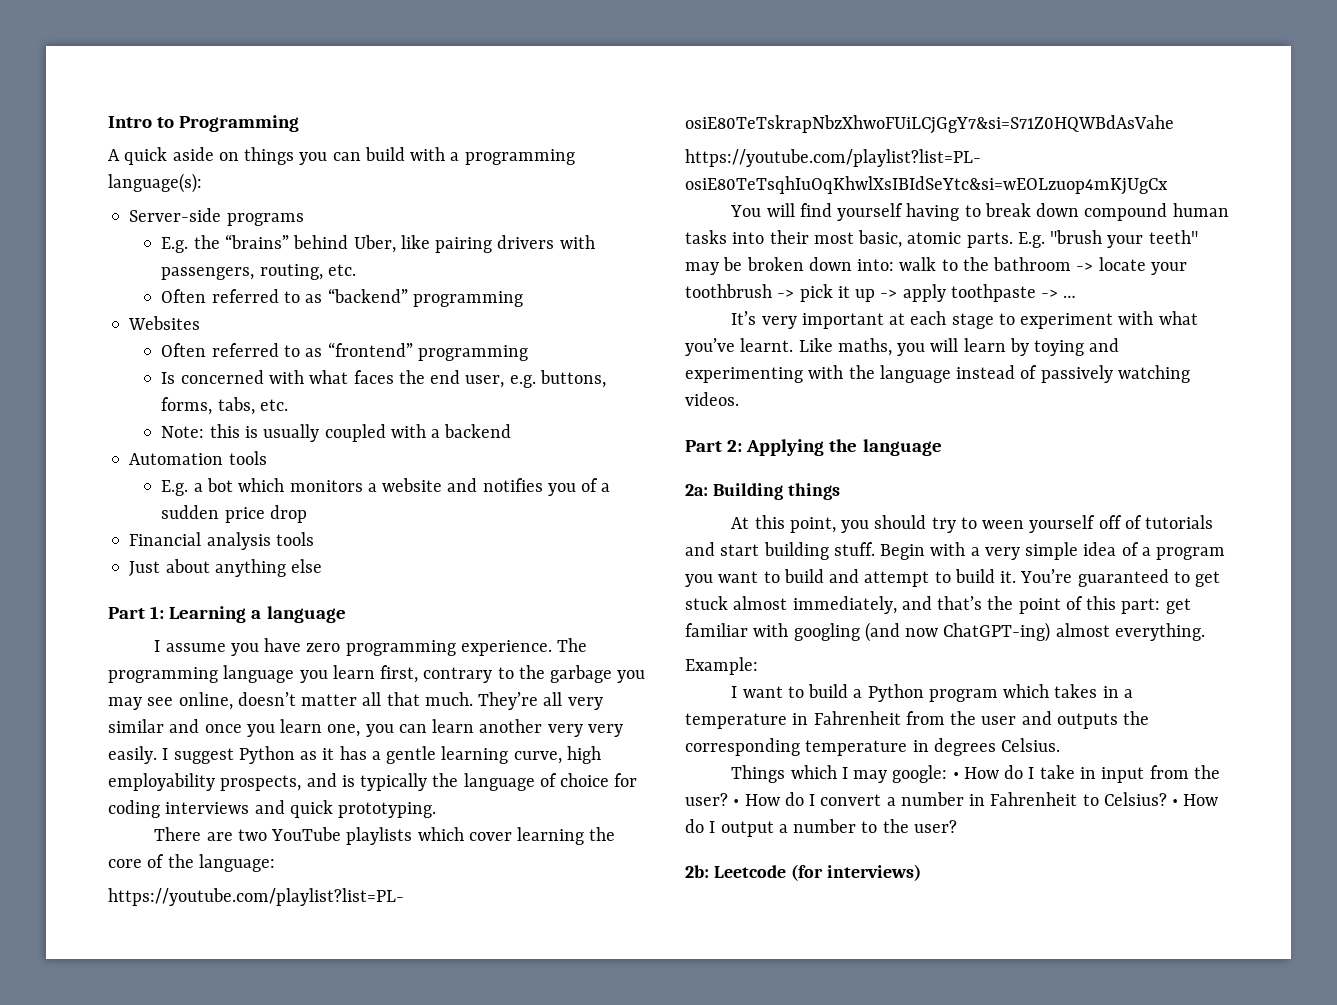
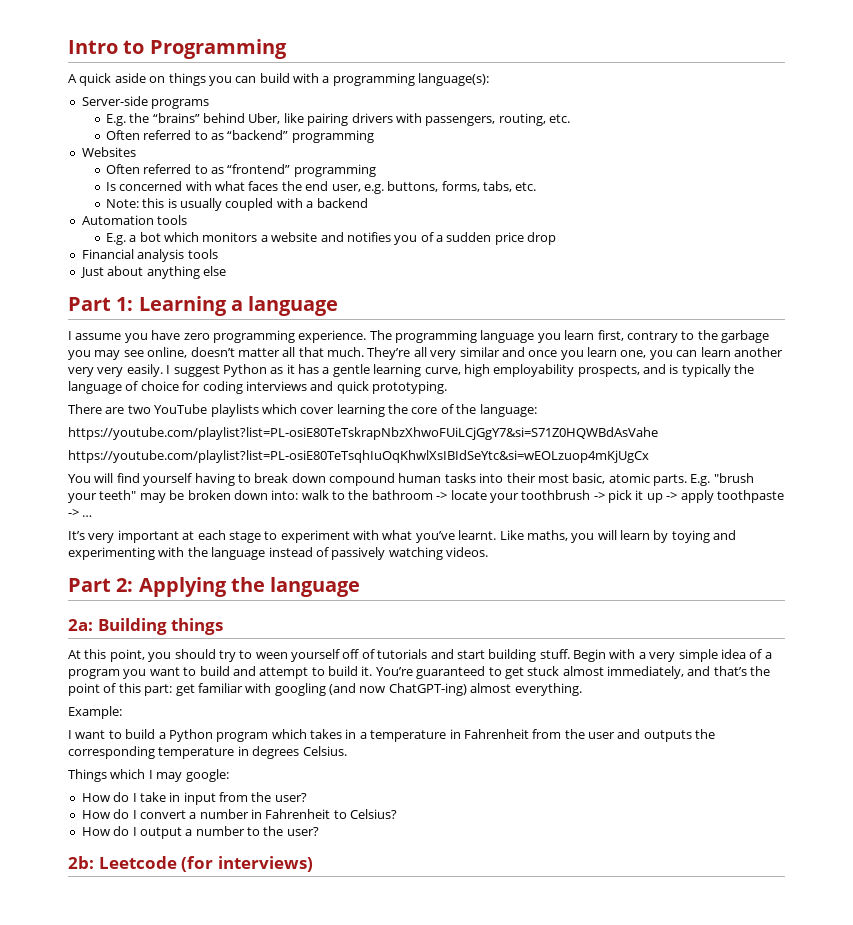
[952,772,959,779] • -> (229, 775) //
[733,799,740,806] • -> (307, 797) //
[1172,799,1179,806] • -> (398, 814) //

